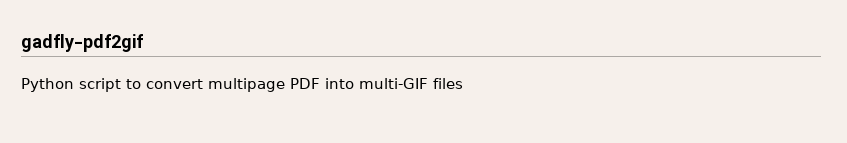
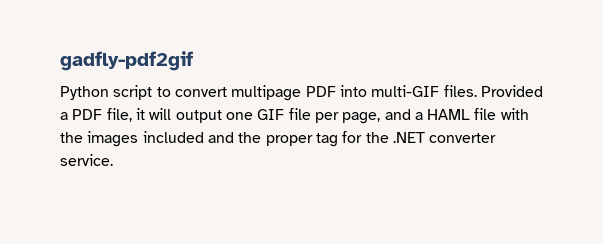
[433,78,463,89] files -> [443,85,543,97] [60,108,529,124] [60,131,497,147] [60,154,113,166] files. Provided a PDF file, it will output one GIF file per page, and a HAML file with the images included and the proper tag for the .NET converter service.

